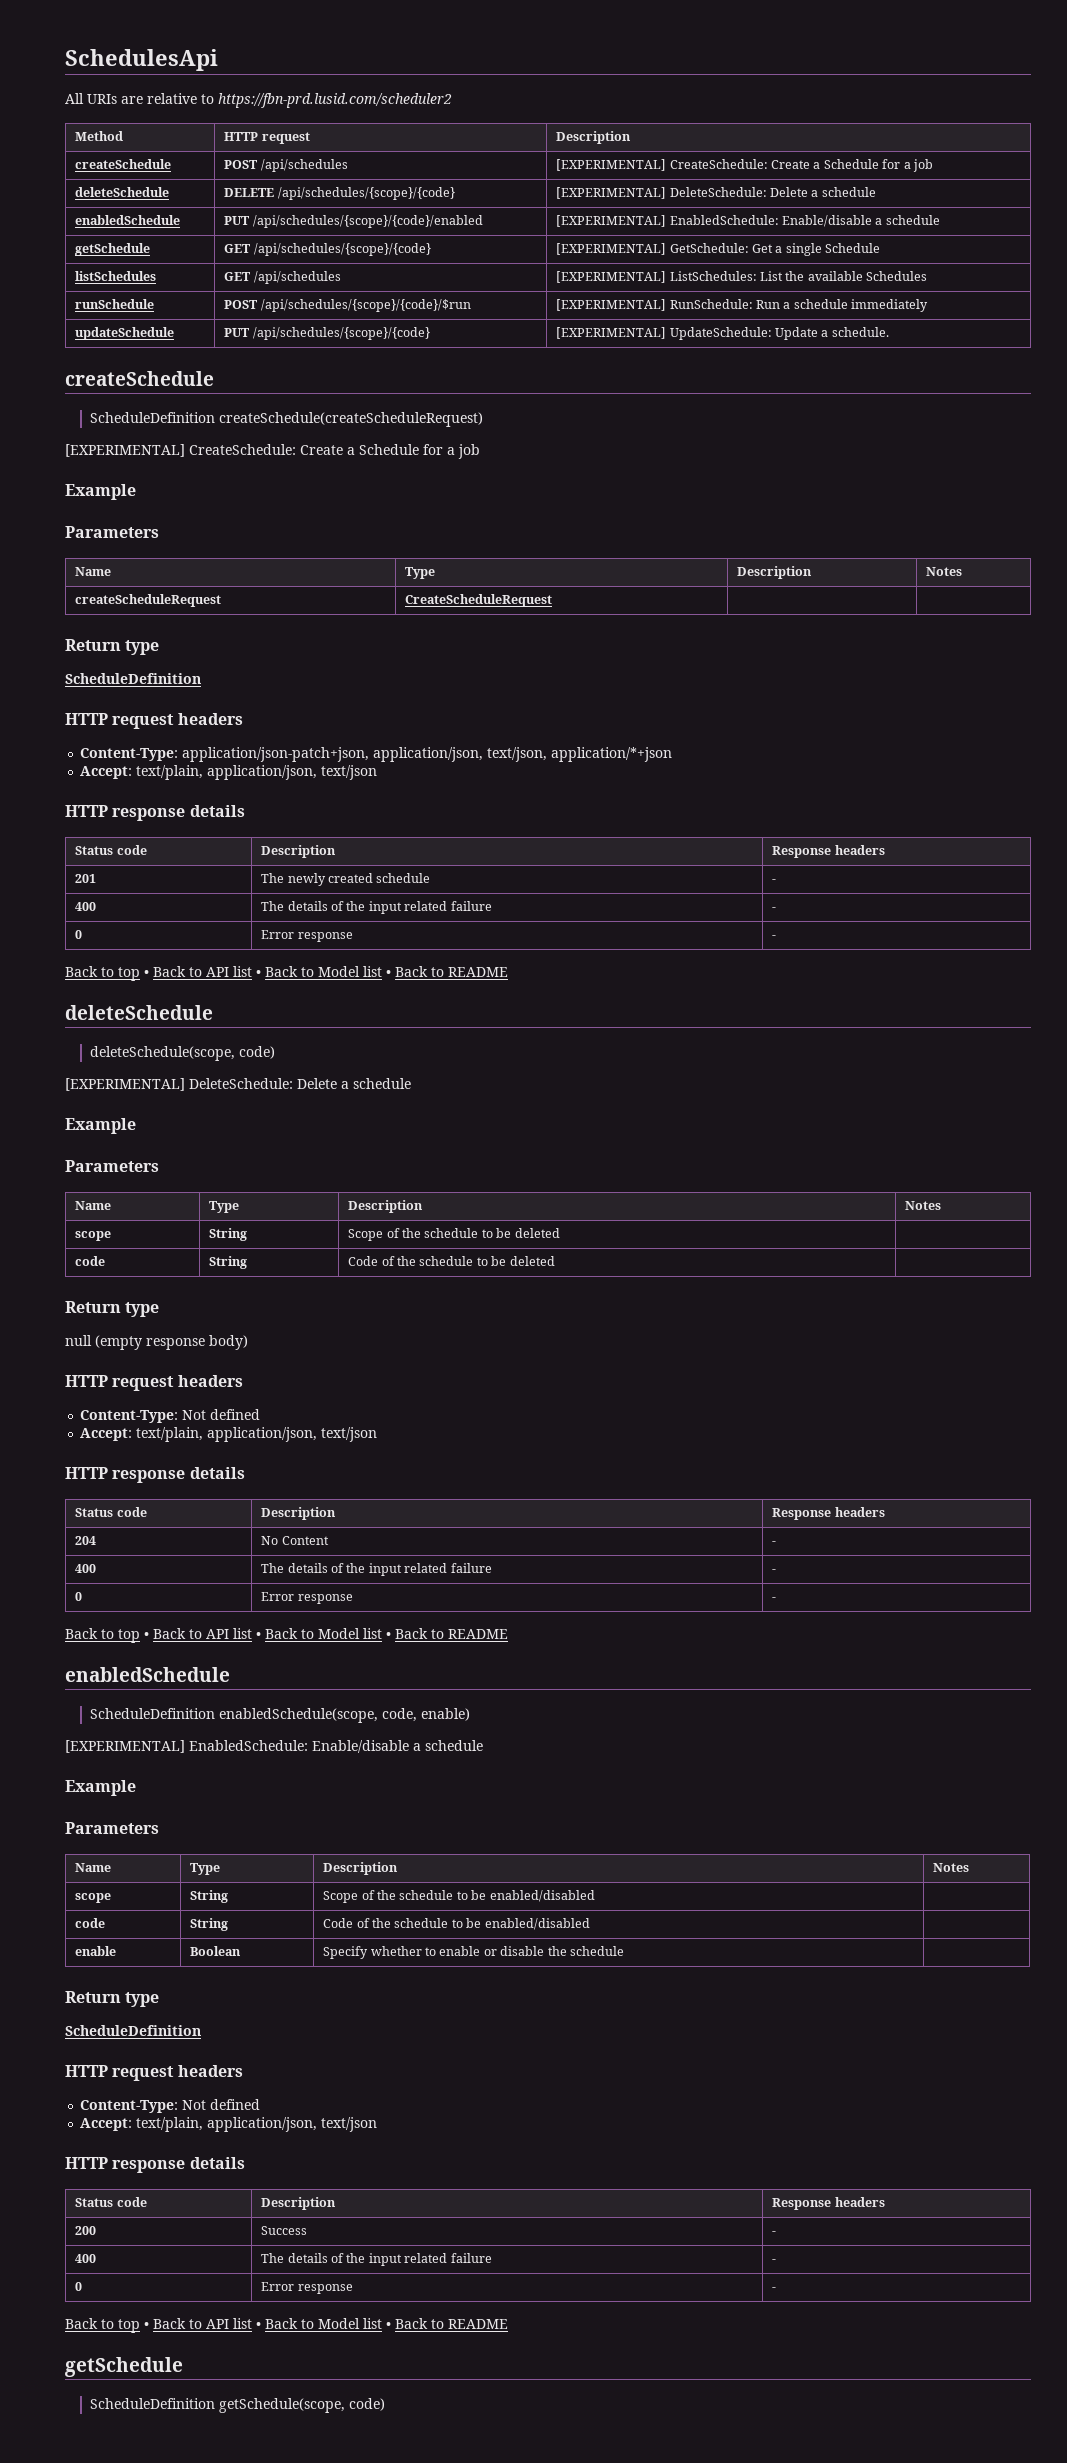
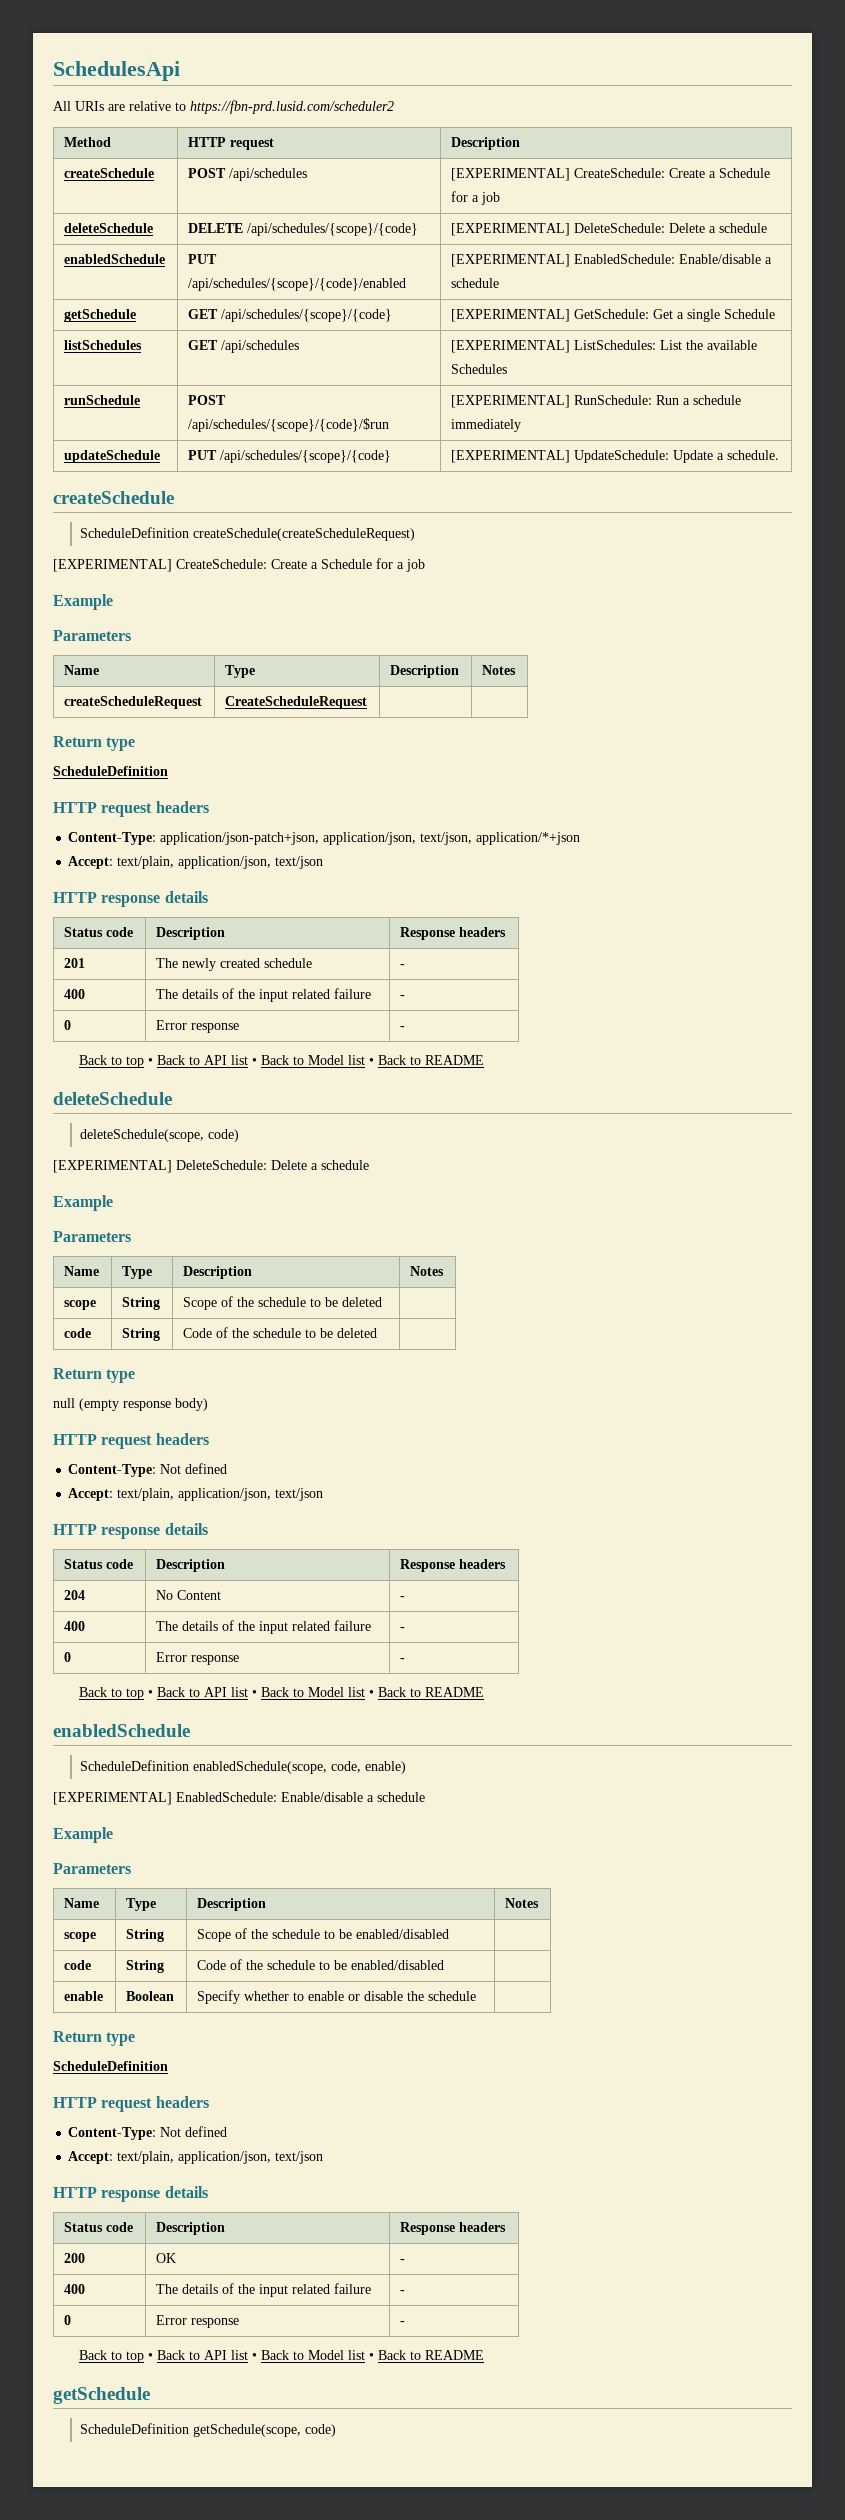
[261,2226,308,2235] Success -> [156,2253,177,2263] OK

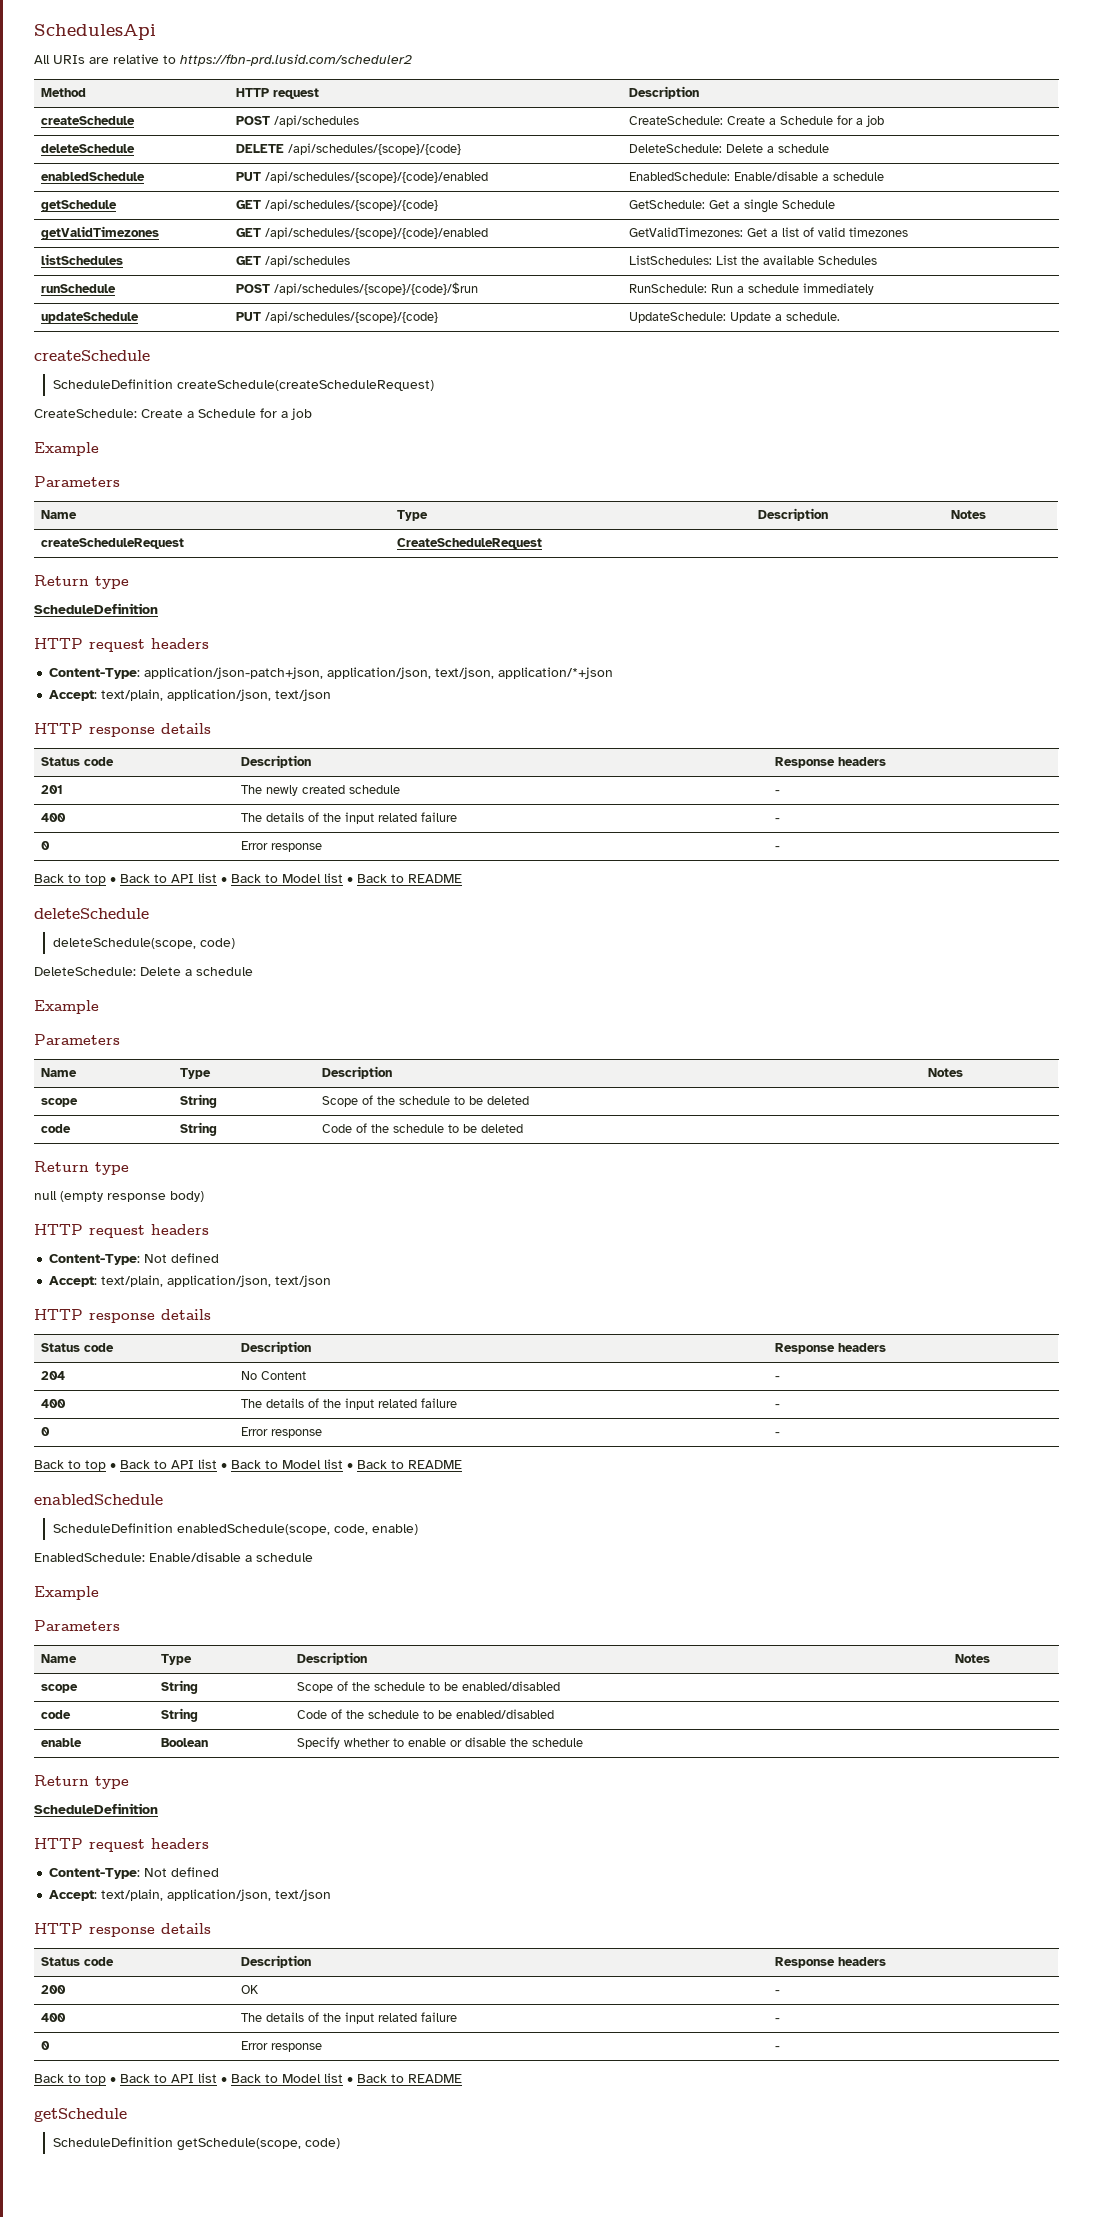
[451,168,571,181] [EXPERIMENTAL] -> (360, 121) none
[451,223,571,236] [EXPERIMENTAL] -> (462, 149) none
[451,254,571,267] [EXPERIMENTAL] -> (489, 177) none
[451,309,571,322] [EXPERIMENTAL] -> (439, 205) none
(776, 314) none -> [41,226,160,240] [236,227,489,239] [629,227,909,237] // getValidTimezones | GET /api/schedules/{scope}/{code}/enabled | GetValidTimezones: Get a list of valid timezones
[451,340,571,353] [EXPERIMENTAL] -> (351, 261) none
[451,395,571,408] [EXPERIMENTAL] -> (479, 288) none
[451,450,571,463] [EXPERIMENTAL] -> (439, 317) none
[53,559,172,572] [EXPERIMENTAL] -> (434, 385) none
[53,1160,172,1173] [EXPERIMENTAL] -> (235, 943) none
[53,1792,172,1805] [EXPERIMENTAL] -> (418, 1529) none

